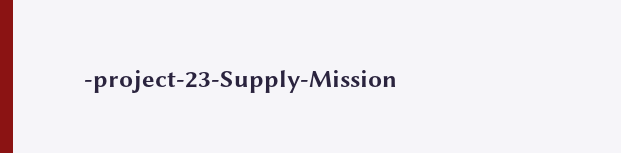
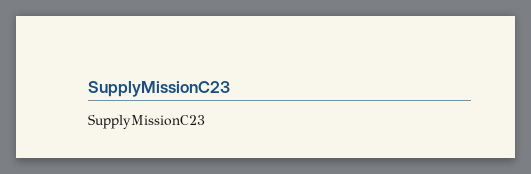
[84,70,397,93] -project-23-Supply-Mission -> [88,81,230,97] [88,114,205,129] SupplyMissionC23 // SupplyMissionC23

